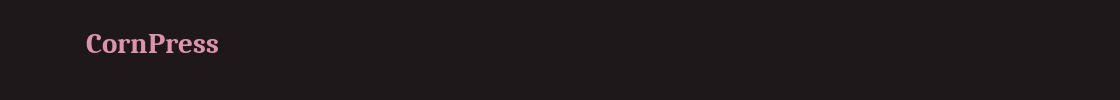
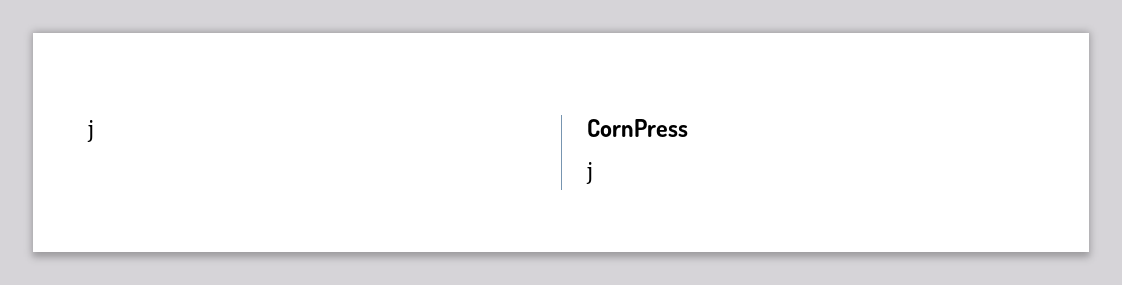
(86, 43) none -> [87,120,94,142] j //
(219, 43) none -> [586,162,593,184] // j

